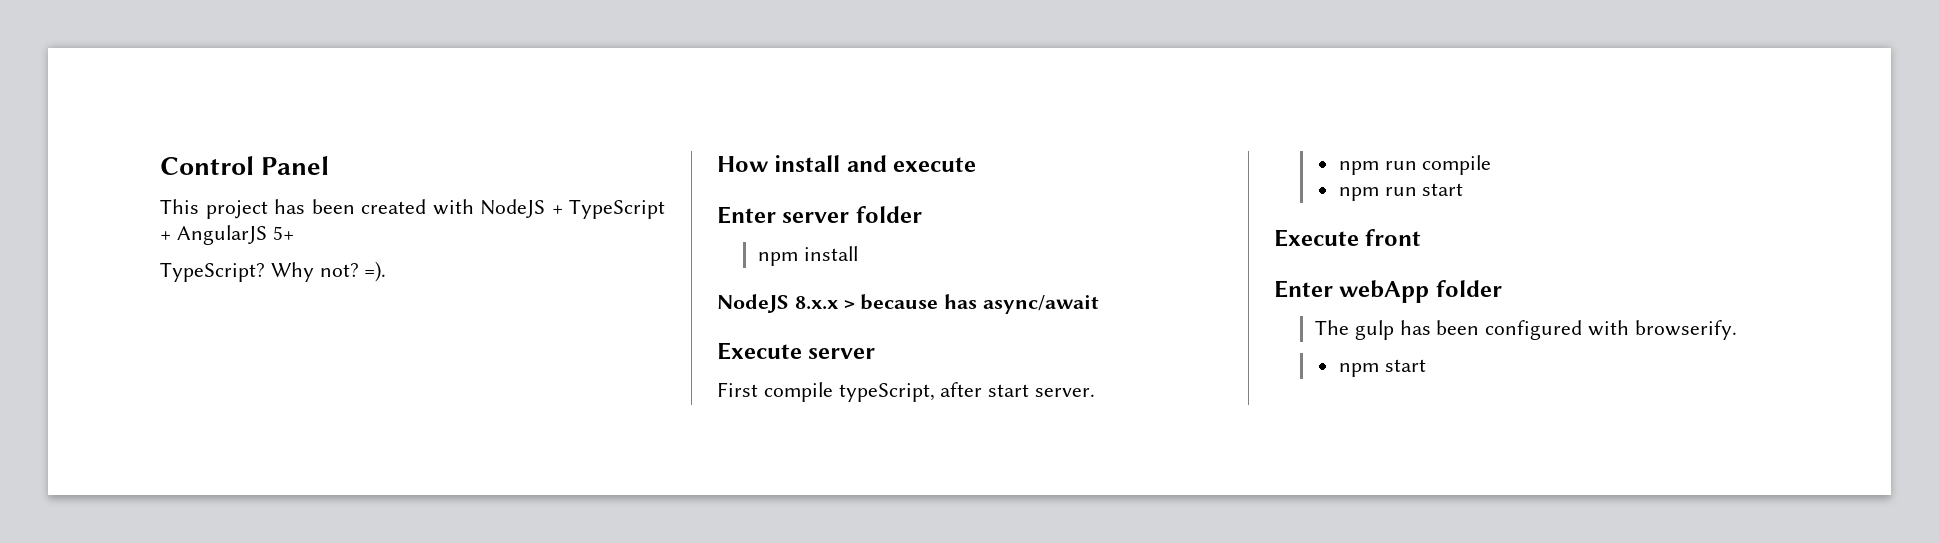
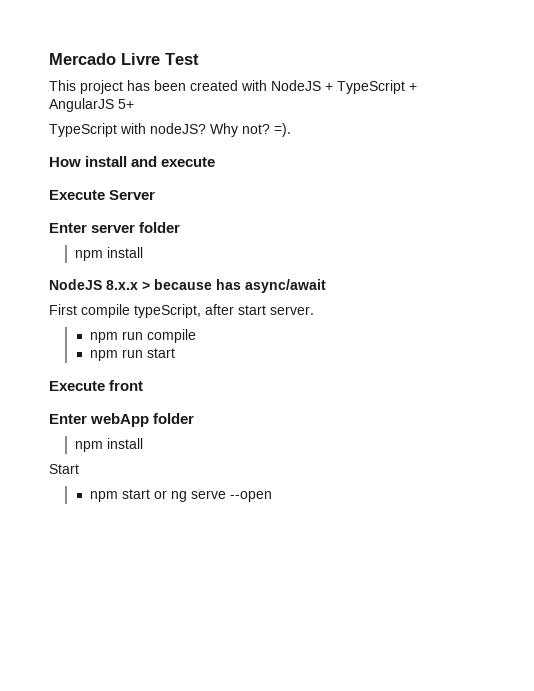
[160,156,330,175] Control Panel -> [49,53,199,65] Mercado Livre Test
[160,262,265,282] TypeScript? -> [49,123,206,137] TypeScript with nodeJS?
(977, 164) none -> [49,190,156,200] // Execute Server
[717,342,876,360] // Execute server -> (326, 286) none
[1315,320,1737,340] [1338,359,1426,377] The gulp has been configured with browserify. // npm start -> [74,438,143,452] [49,464,79,474] [89,489,272,502] npm install // Start // npm start or ng serve --open

